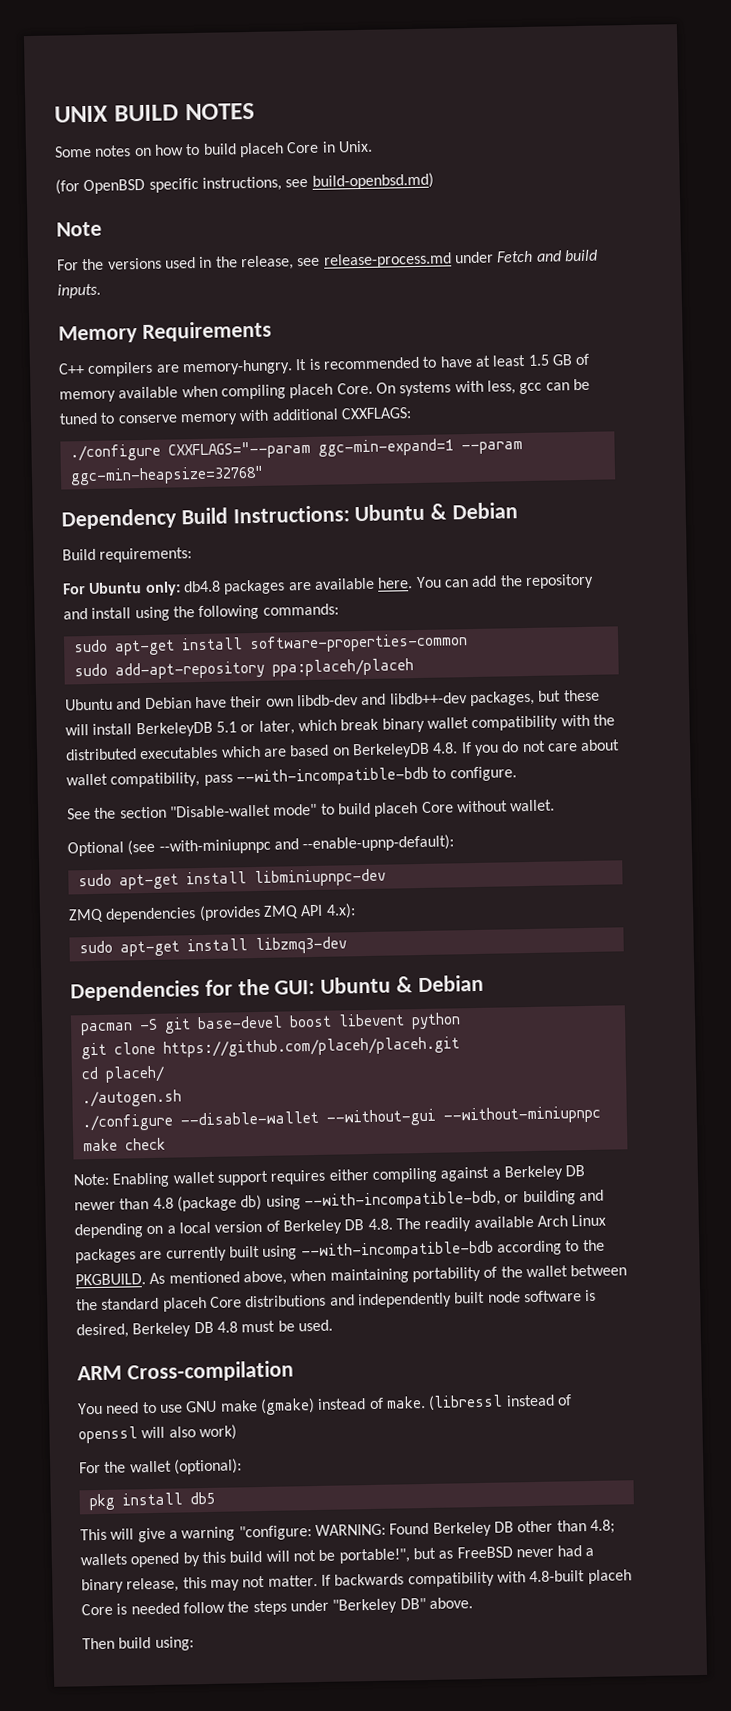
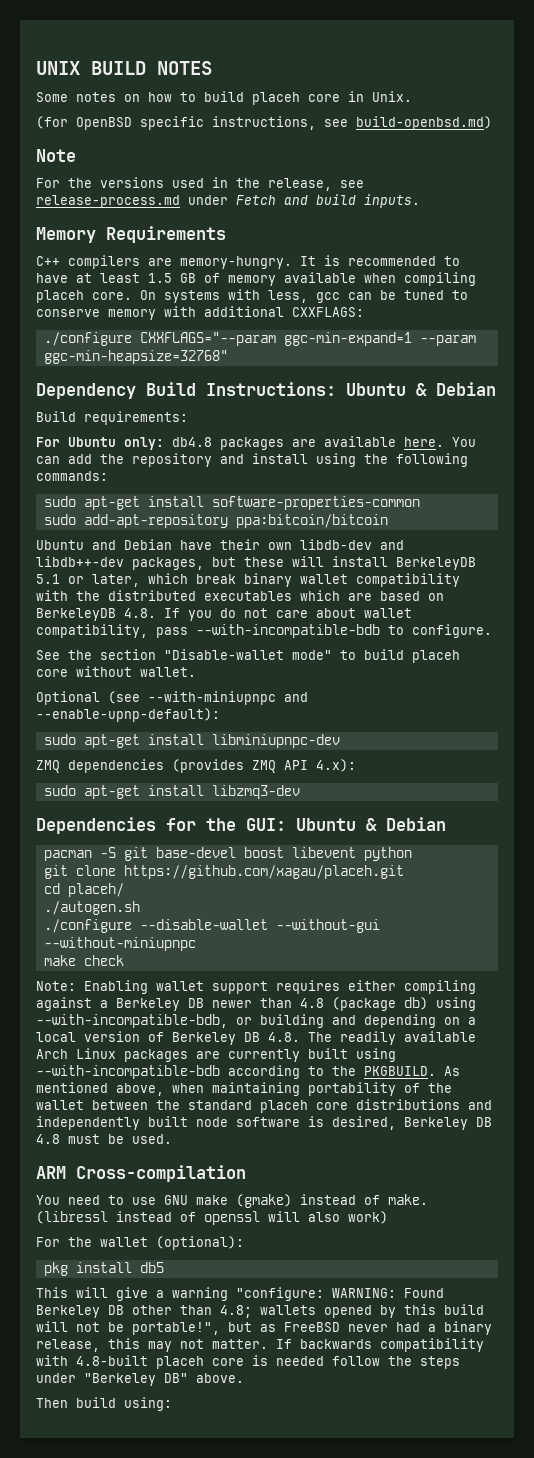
[286,141,320,154] Core -> [308,94,340,102] core
[336,382,373,395] Core. -> [92,292,132,300] core.
[271,658,414,677] ppa:placeh/placeh -> [235,514,388,528] ppa:bitcoin/bitcoin
[421,801,454,813] Core -> [36,669,68,677] core
[162,1036,460,1058] https://github.com/placeh/placeh.git -> [123,865,404,879] https://github.com/xagau/placeh.git
[209,1296,242,1308] Core -> [316,1102,348,1110] core
[81,1603,113,1616] Core -> [212,1358,244,1366] core

